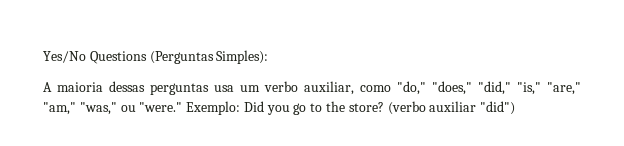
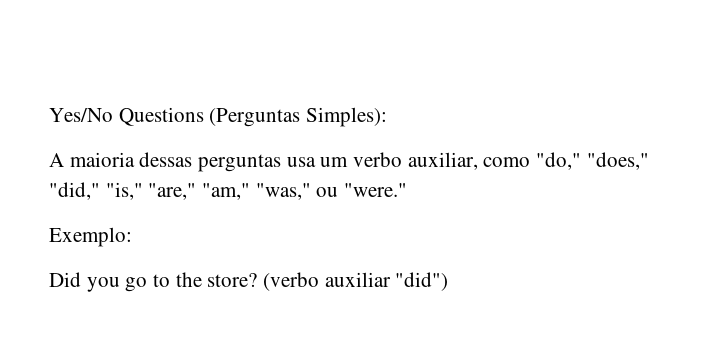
(183, 107) none -> (408, 190) //
(241, 108) none -> (132, 237) //

